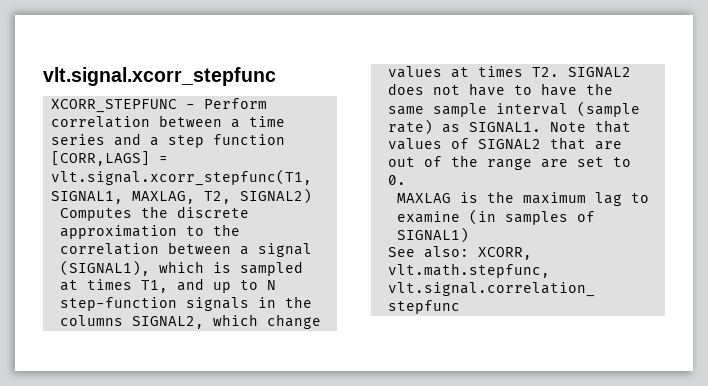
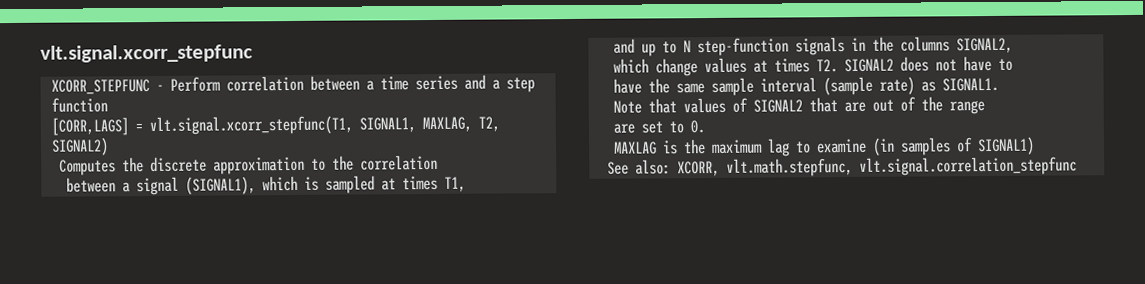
(160, 249) none -> (438, 162) //
(169, 286) none -> (466, 184) //
(205, 322) none -> (1013, 45) //
(533, 90) none -> (1013, 64) //
(542, 127) none -> (999, 84) //
(533, 164) none -> (985, 107) //

